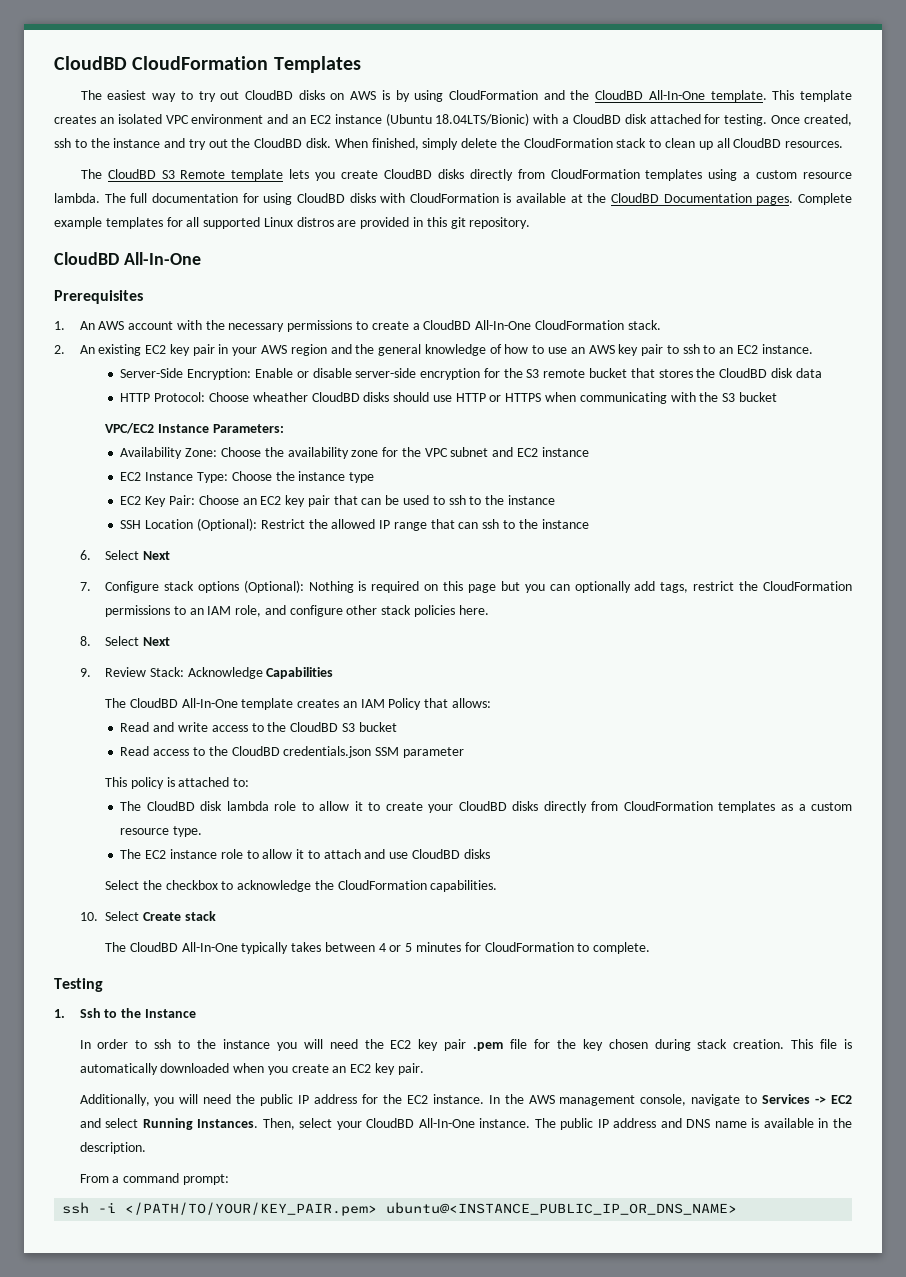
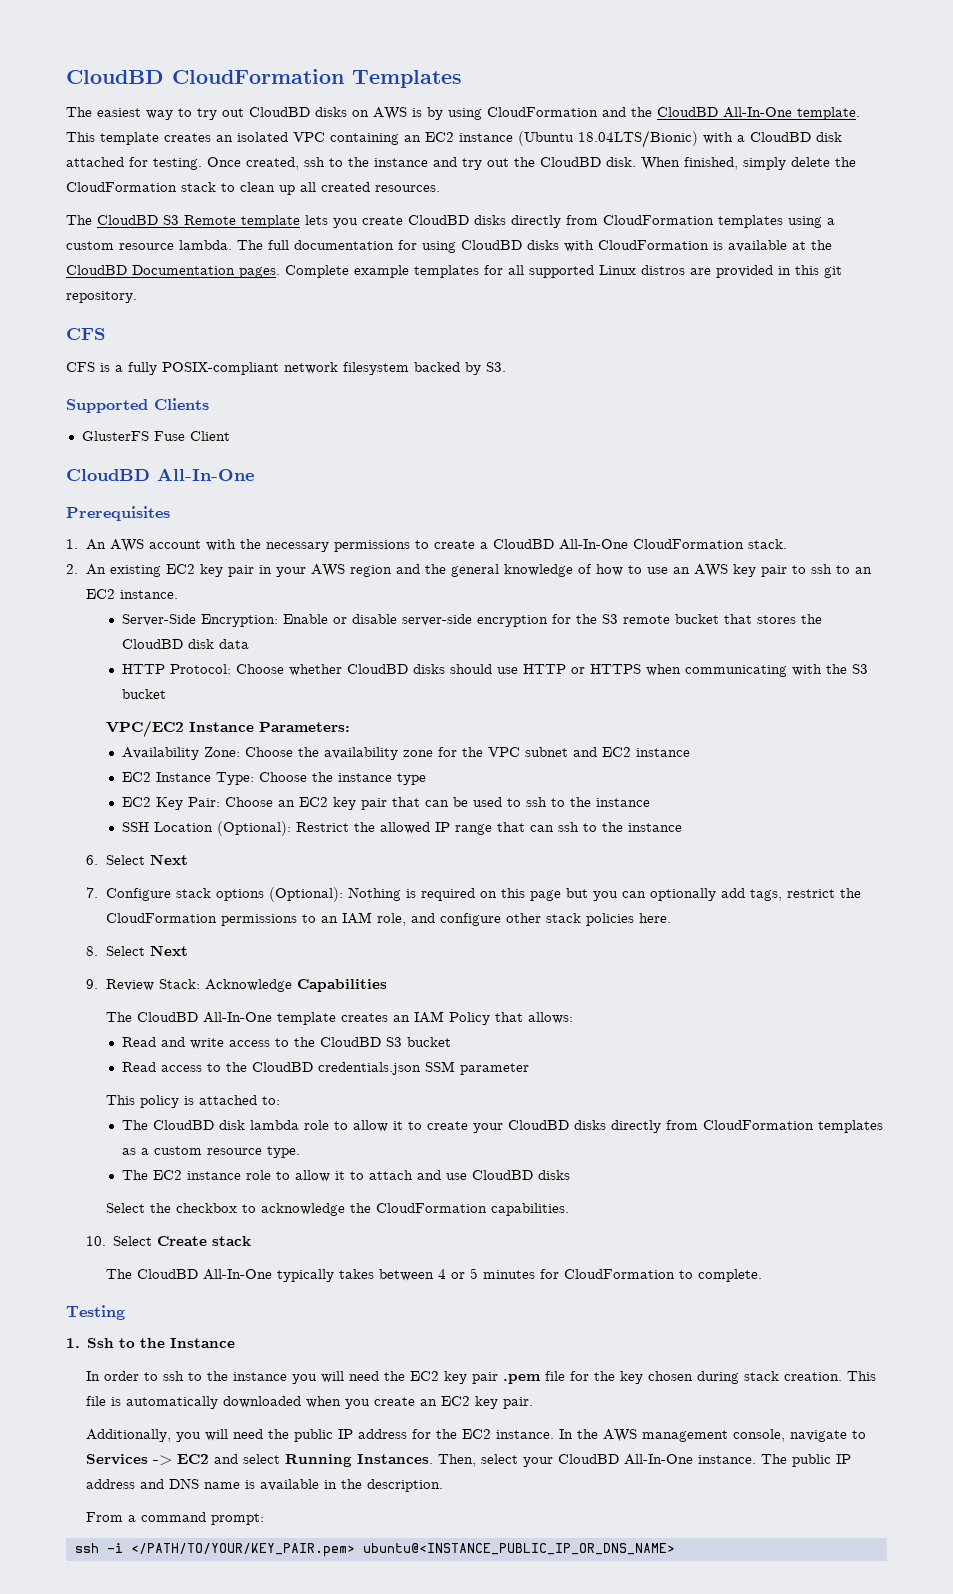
[191,114,289,124] environment and -> [330,133,399,145] containing
[733,138,782,148] CloudBD -> [321,182,370,192] created
(531, 223) none -> [66,328,105,340] [66,362,506,375] [66,398,209,413] [81,431,230,441] // CFS // CFS is a fully POSIX-compliant network filesystem backed by S3. // Supported Clients // GlusterFS Fuse Client
[252,392,308,402] wheather -> [288,664,342,676] whether

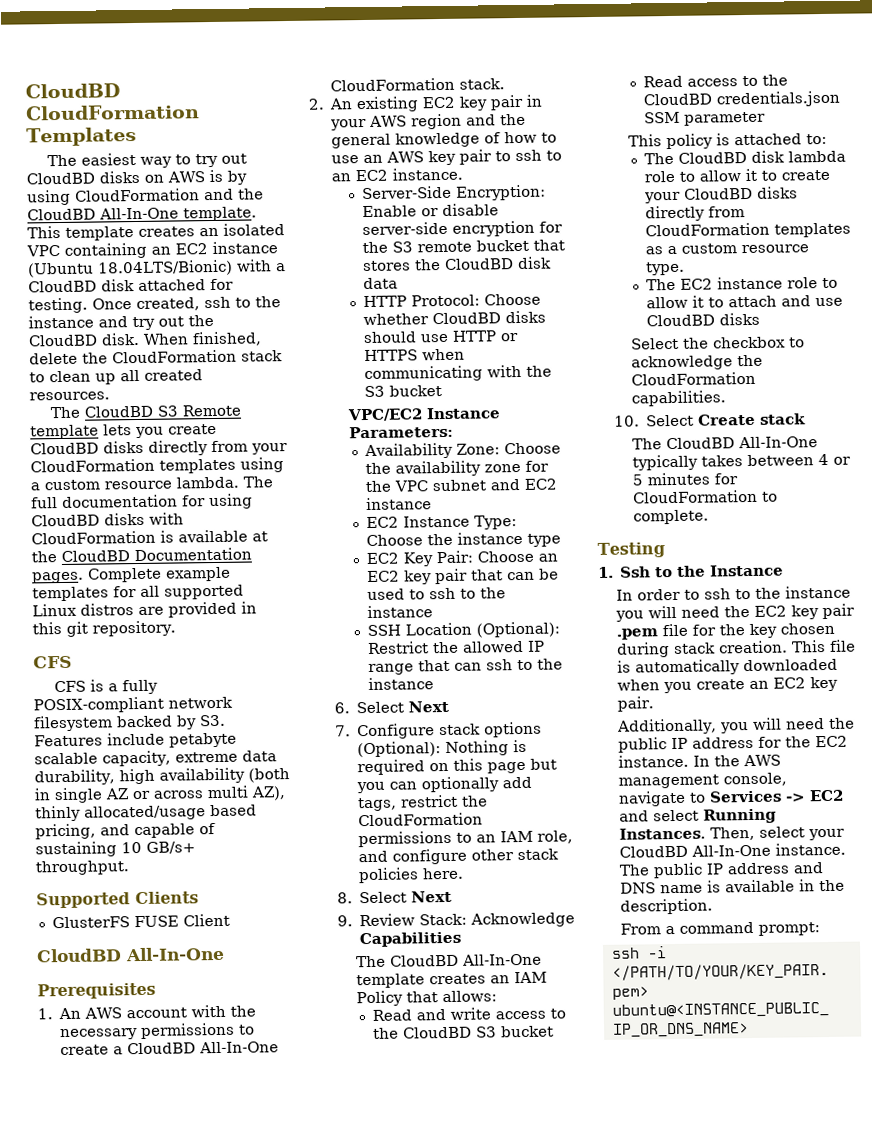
[743,157,786,170] simply -> (262, 339) none
(598, 220) none -> [251,443,288,455] your
(506, 367) none -> [34,732,237,748] [34,750,277,767] [34,767,290,786] [34,785,286,804] [35,804,257,822] [35,823,216,840] [35,841,196,858] [35,860,129,876] Features include petabyte scalable capacity, extreme data durability, high availability (both in single AZ or across multi AZ), thinly allocated/usage based pricing, and capable of sustaining 10 GB/s+ throughput.
[153,431,185,441] Fuse -> [133,915,179,928] FUSE

